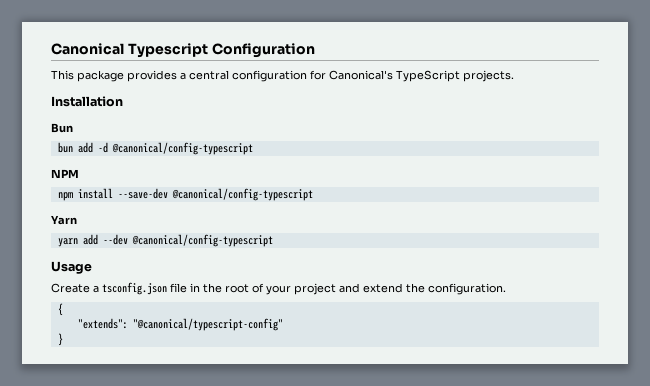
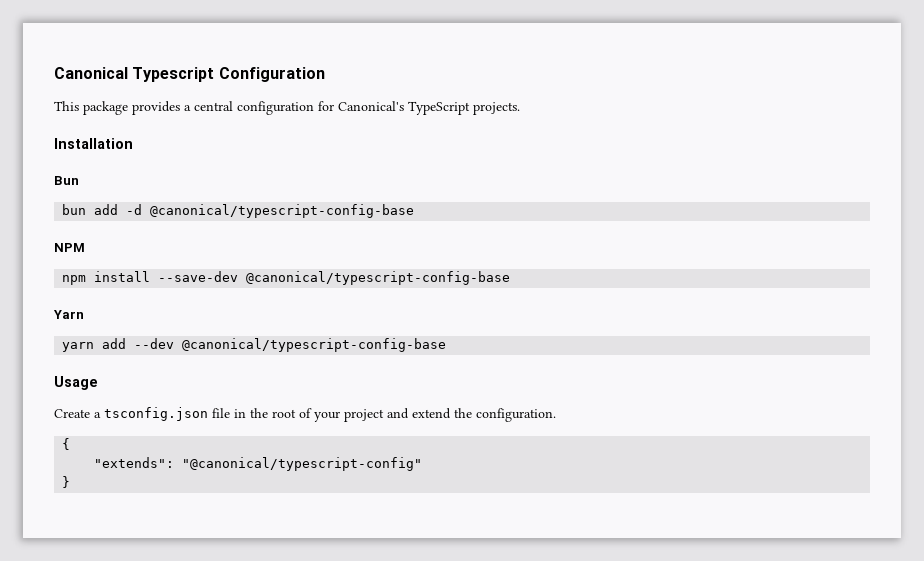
[111,142,253,155] @canonical/config-typescript -> [150,204,415,218] @canonical/typescript-config-base
[171,188,313,201] @canonical/config-typescript -> [246,271,511,285] @canonical/typescript-config-base
[131,234,273,247] @canonical/config-typescript -> [182,338,447,352] @canonical/typescript-config-base

